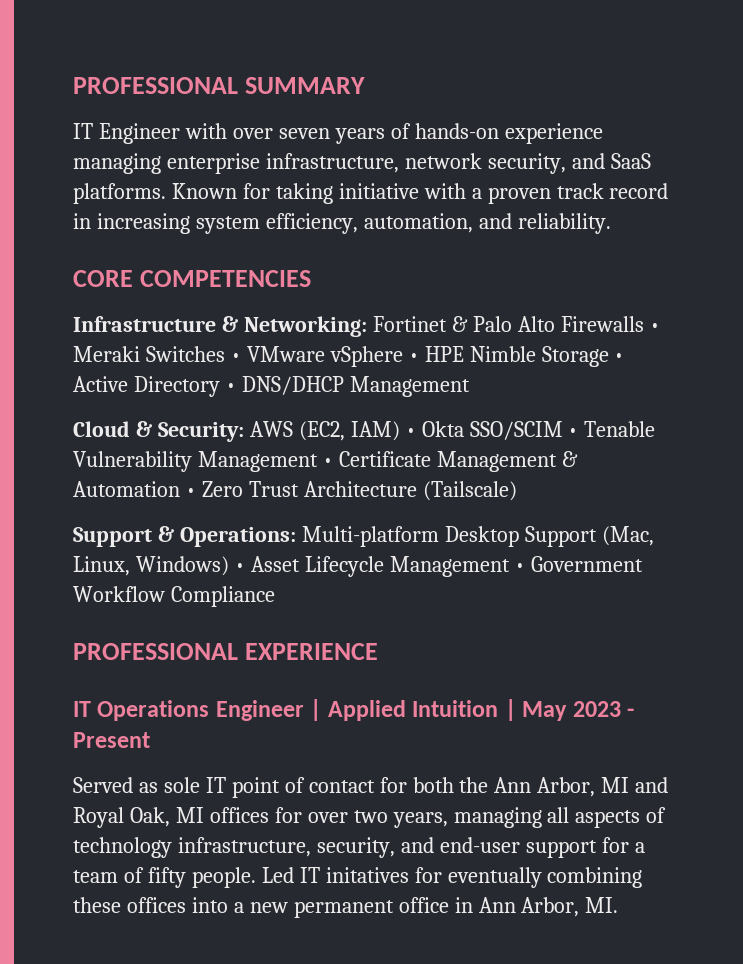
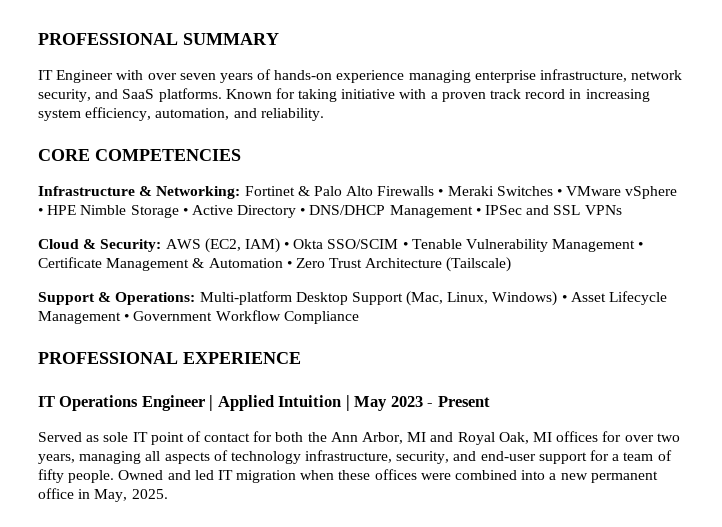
(470, 386) none -> [475,205,622,215] • IPSec and SSL VPNs
[261,867,643,888] [73,897,186,913] Led IT initatives for eventually combining these offices -> [118,469,518,483] Owned and led IT migration when these offices were combined
[478,897,619,917] Ann Arbor, MI. -> [94,489,168,502] May, 2025.

